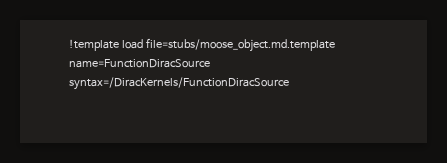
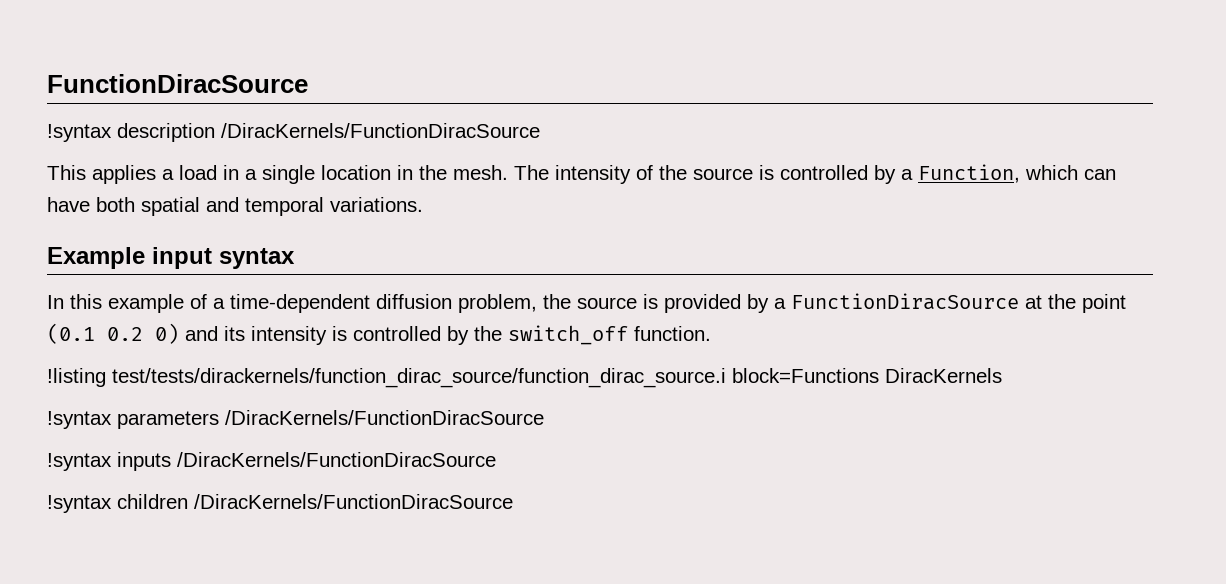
[69,38,335,52] [69,59,210,68] [69,77,289,90] !template load file=stubs/moose_object.md.template name=FunctionDiracSource syntax=/DiracKernels/FunctionDiracSource -> [47,74,308,93] [47,123,540,142] [47,164,1116,184] [47,197,423,216] [47,247,295,269] [47,293,1126,313] [47,323,711,345] [47,368,1002,388] [47,410,544,429] [47,452,496,471] [47,494,513,513] FunctionDiracSource // !syntax description /DiracKernels/FunctionDiracSource // This applies a load in a single location in the mesh. The intensity of the source is controlled by a Function, which can have both spatial and temporal variations. // Example input syntax // In this example of a time-dependent diffusion problem, the source is provided by a FunctionDiracSource at the point (0.1 0.2 0) and its intensity is controlled by the switch_off function. // !listing test/tests/dirackernels/function_dirac_source/function_dirac_source.i block=Functions DiracKernels // !syntax parameters /DiracKernels/FunctionDiracSource // !syntax inputs /DiracKernels/FunctionDiracSource // !syntax children /DiracKernels/FunctionDiracSource

